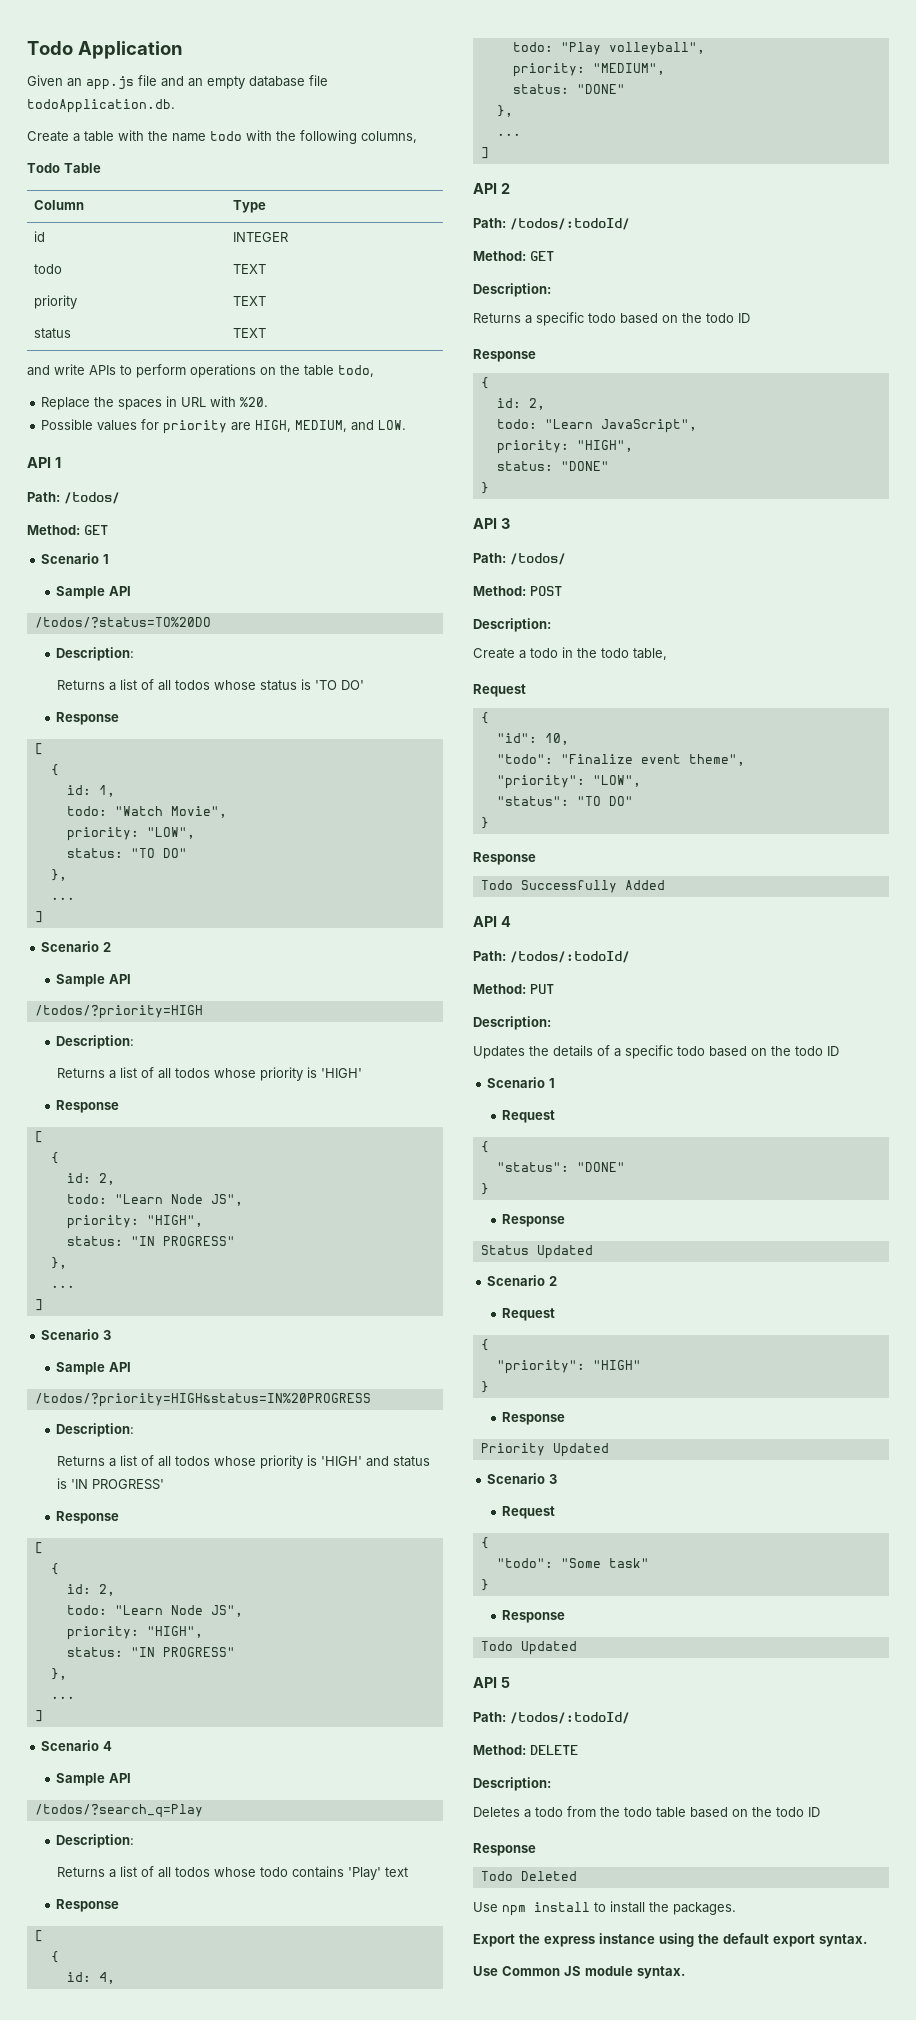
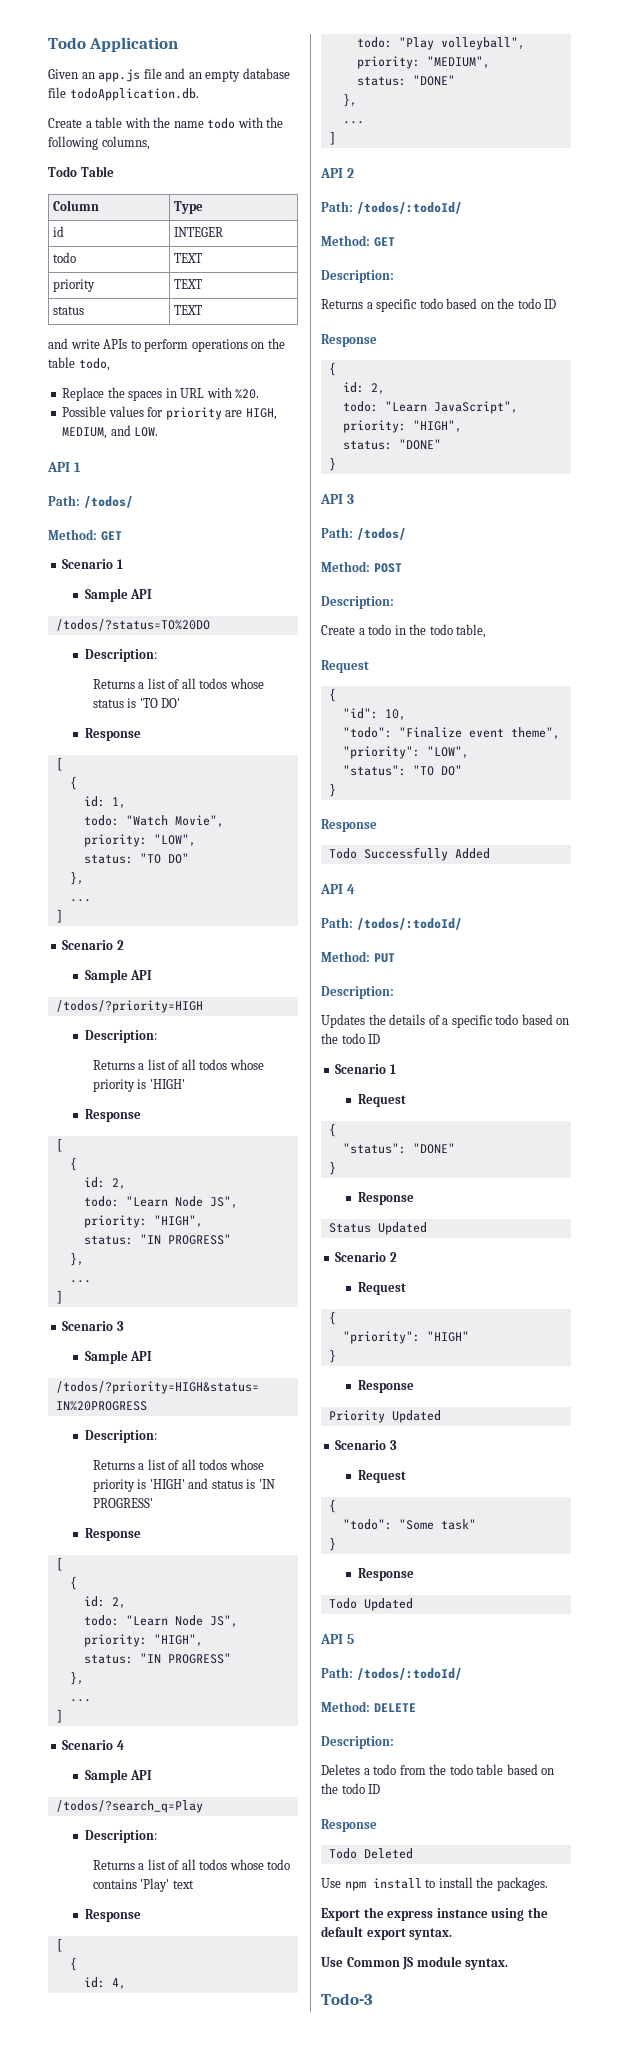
(685, 1972) none -> [321,1993,373,2005] // Todo-3

